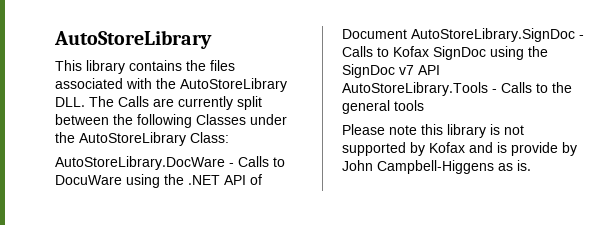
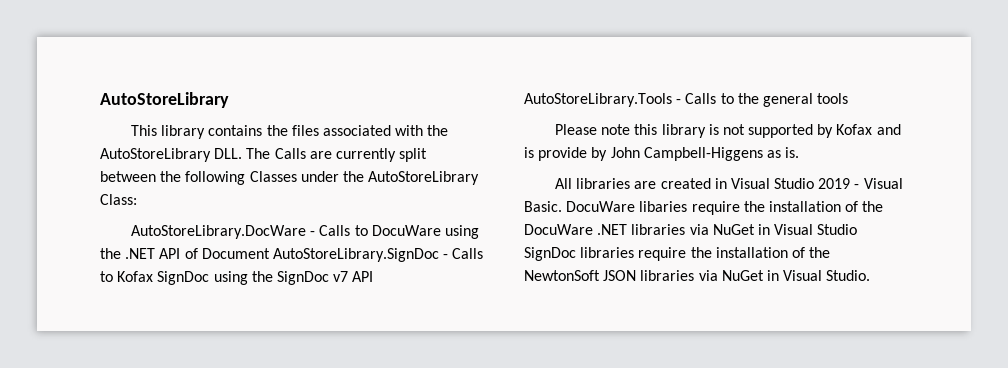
(531, 165) none -> [554,178,903,189] [524,201,884,215] [524,224,858,235] [524,247,831,261] [524,270,871,281] // All libraries are created in Visual Studio 2019 - Visual Basic. DocuWare libaries require the installation of the DocuWare .NET libraries via NuGet in Visual Studio SignDoc libraries require the installation of the NewtonSoft JSON libraries via NuGet in Visual Studio.

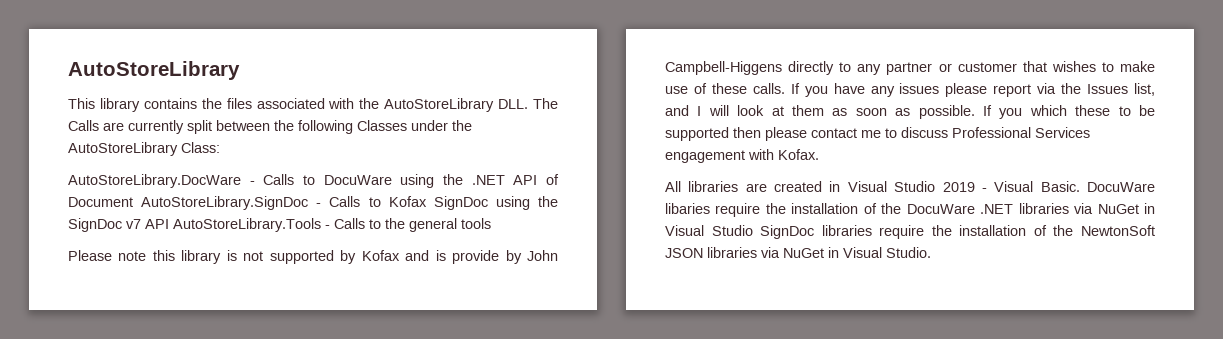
[766,147,800,158] as is. -> [788,61,1155,75] [665,83,1155,97] [665,105,1155,119] [665,127,1090,141] [665,149,819,163] directly to any partner or customer that wishes to make use of these calls. If you have any issues please report via the Issues list, and I will look at them as soon as possible. If you which these to be supported then please contact me to discuss Professional Services engagement with Kofax.

